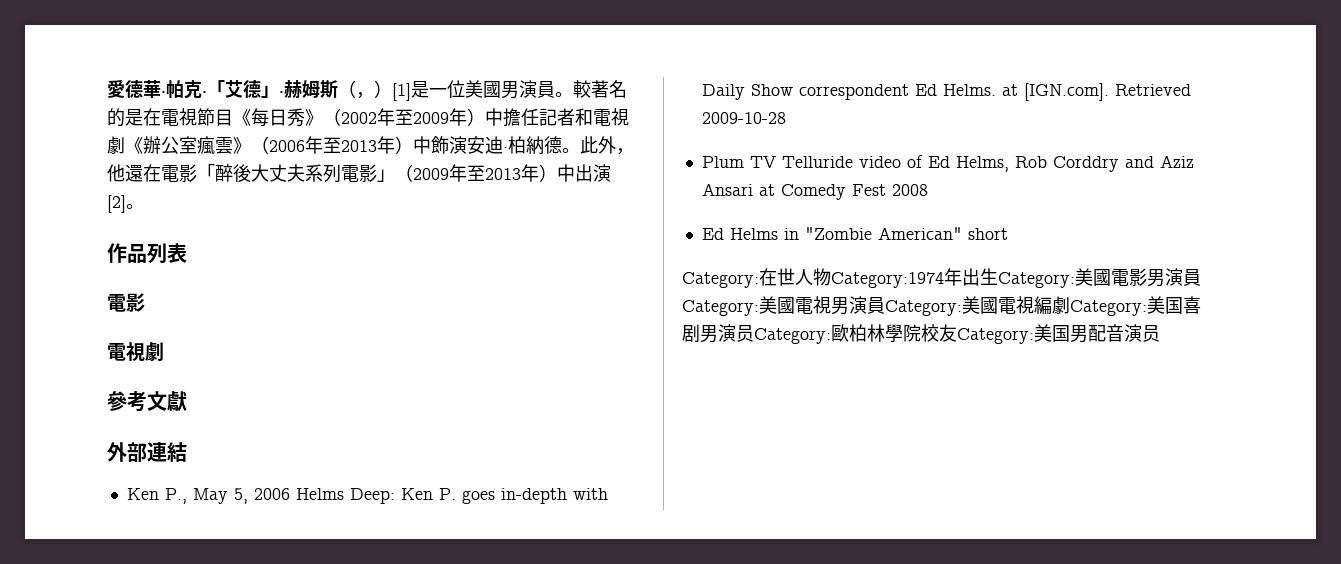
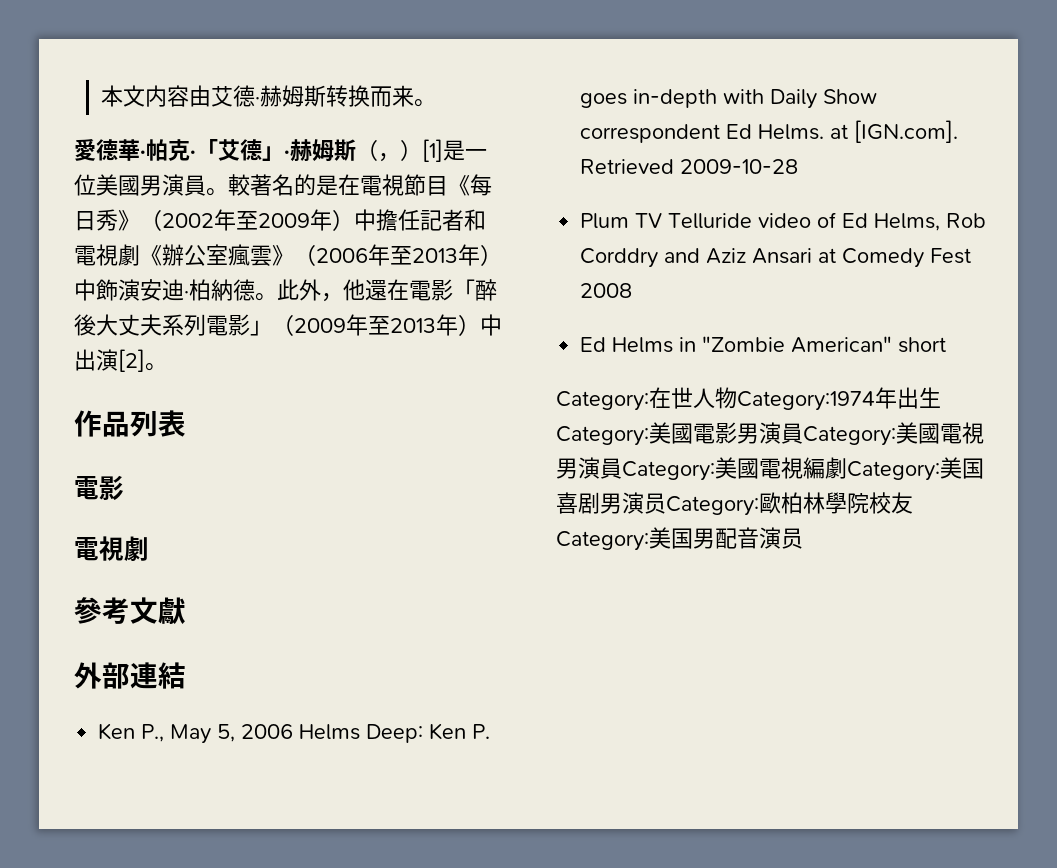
(107, 89) none -> [101,85,437,107] 本文内容由艾德·赫姆斯转换而来。 //

